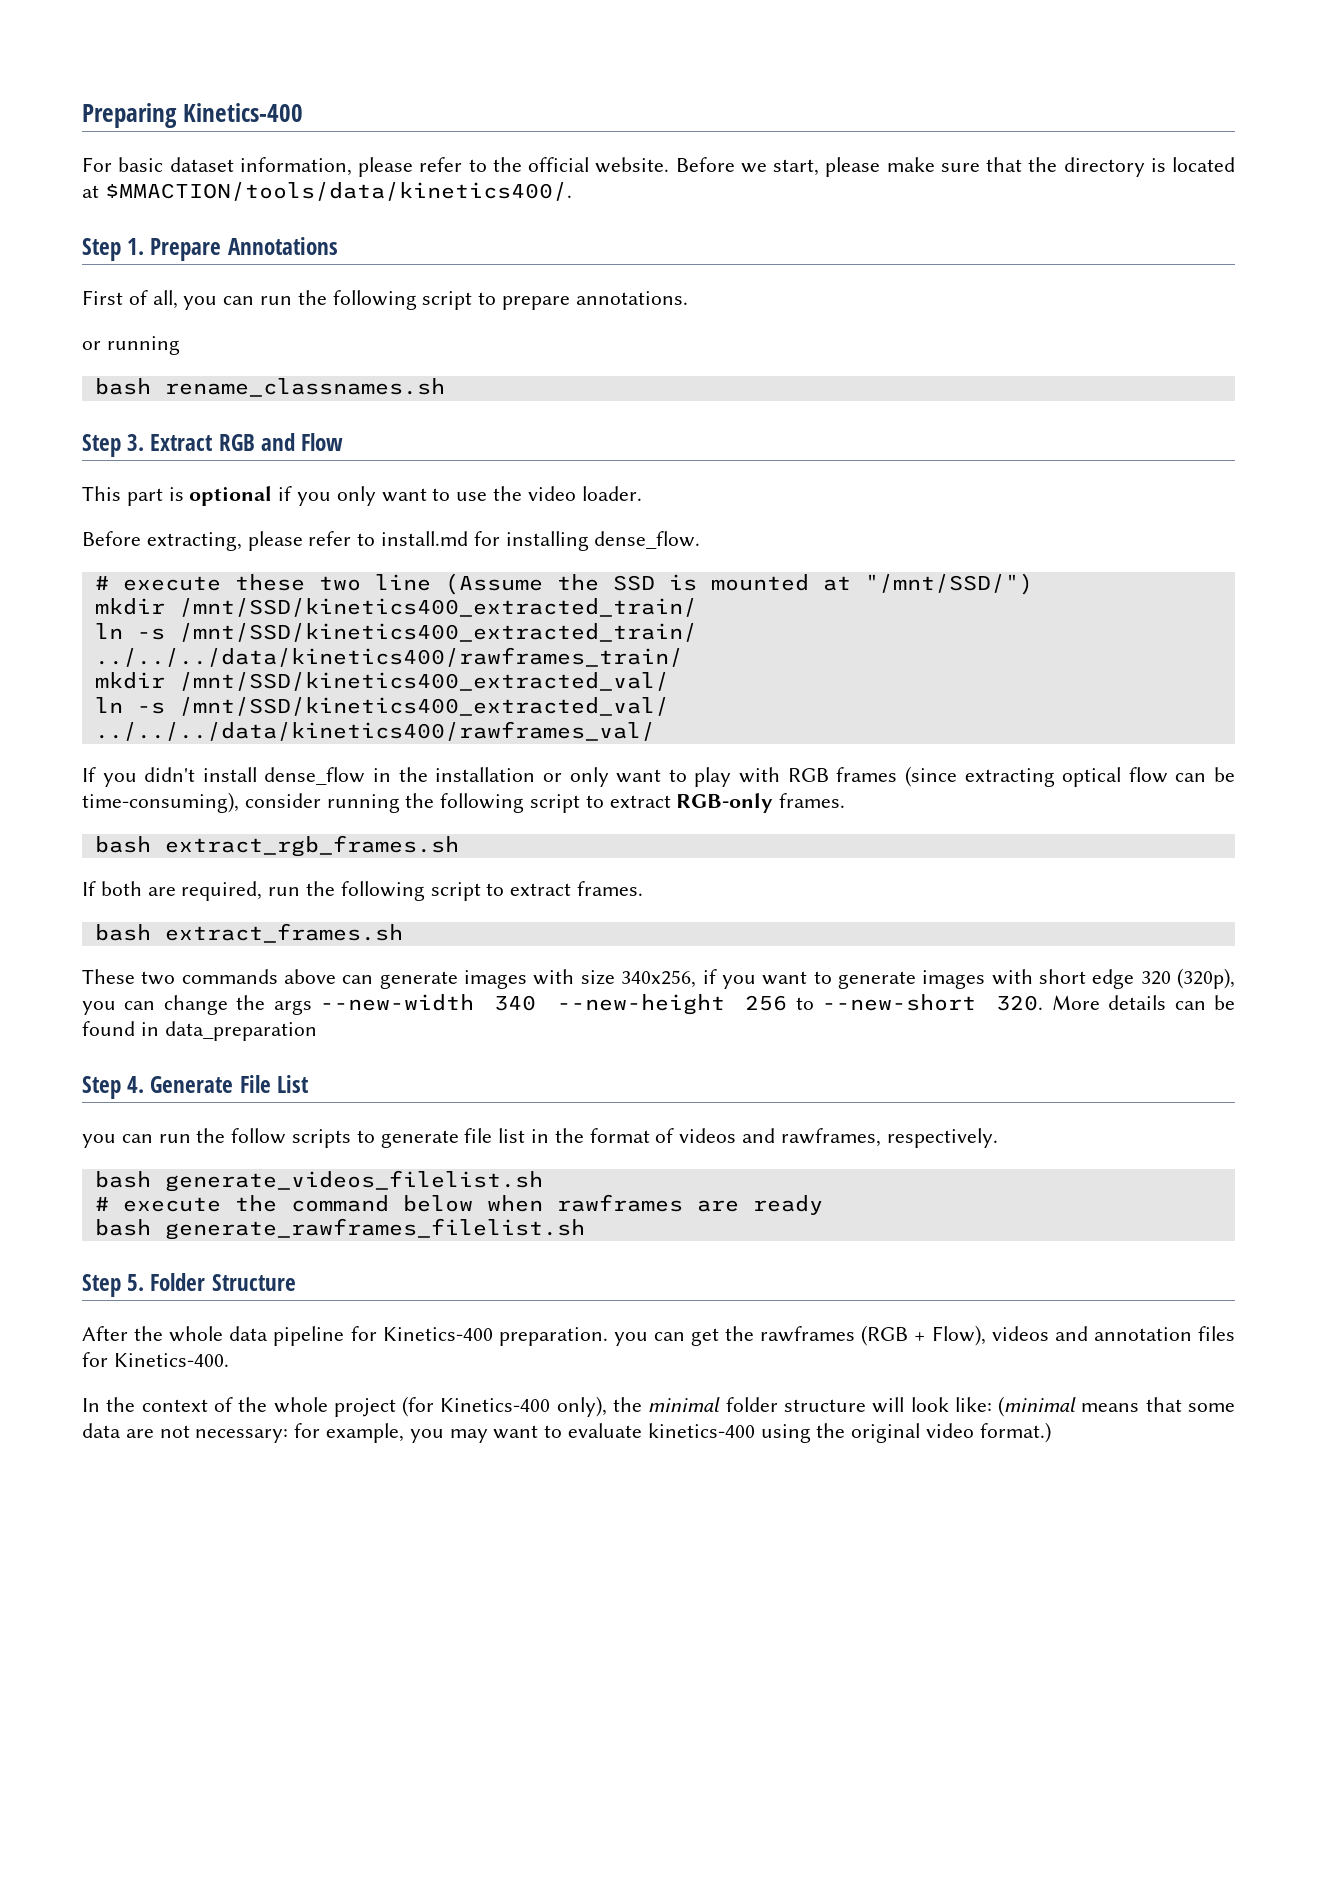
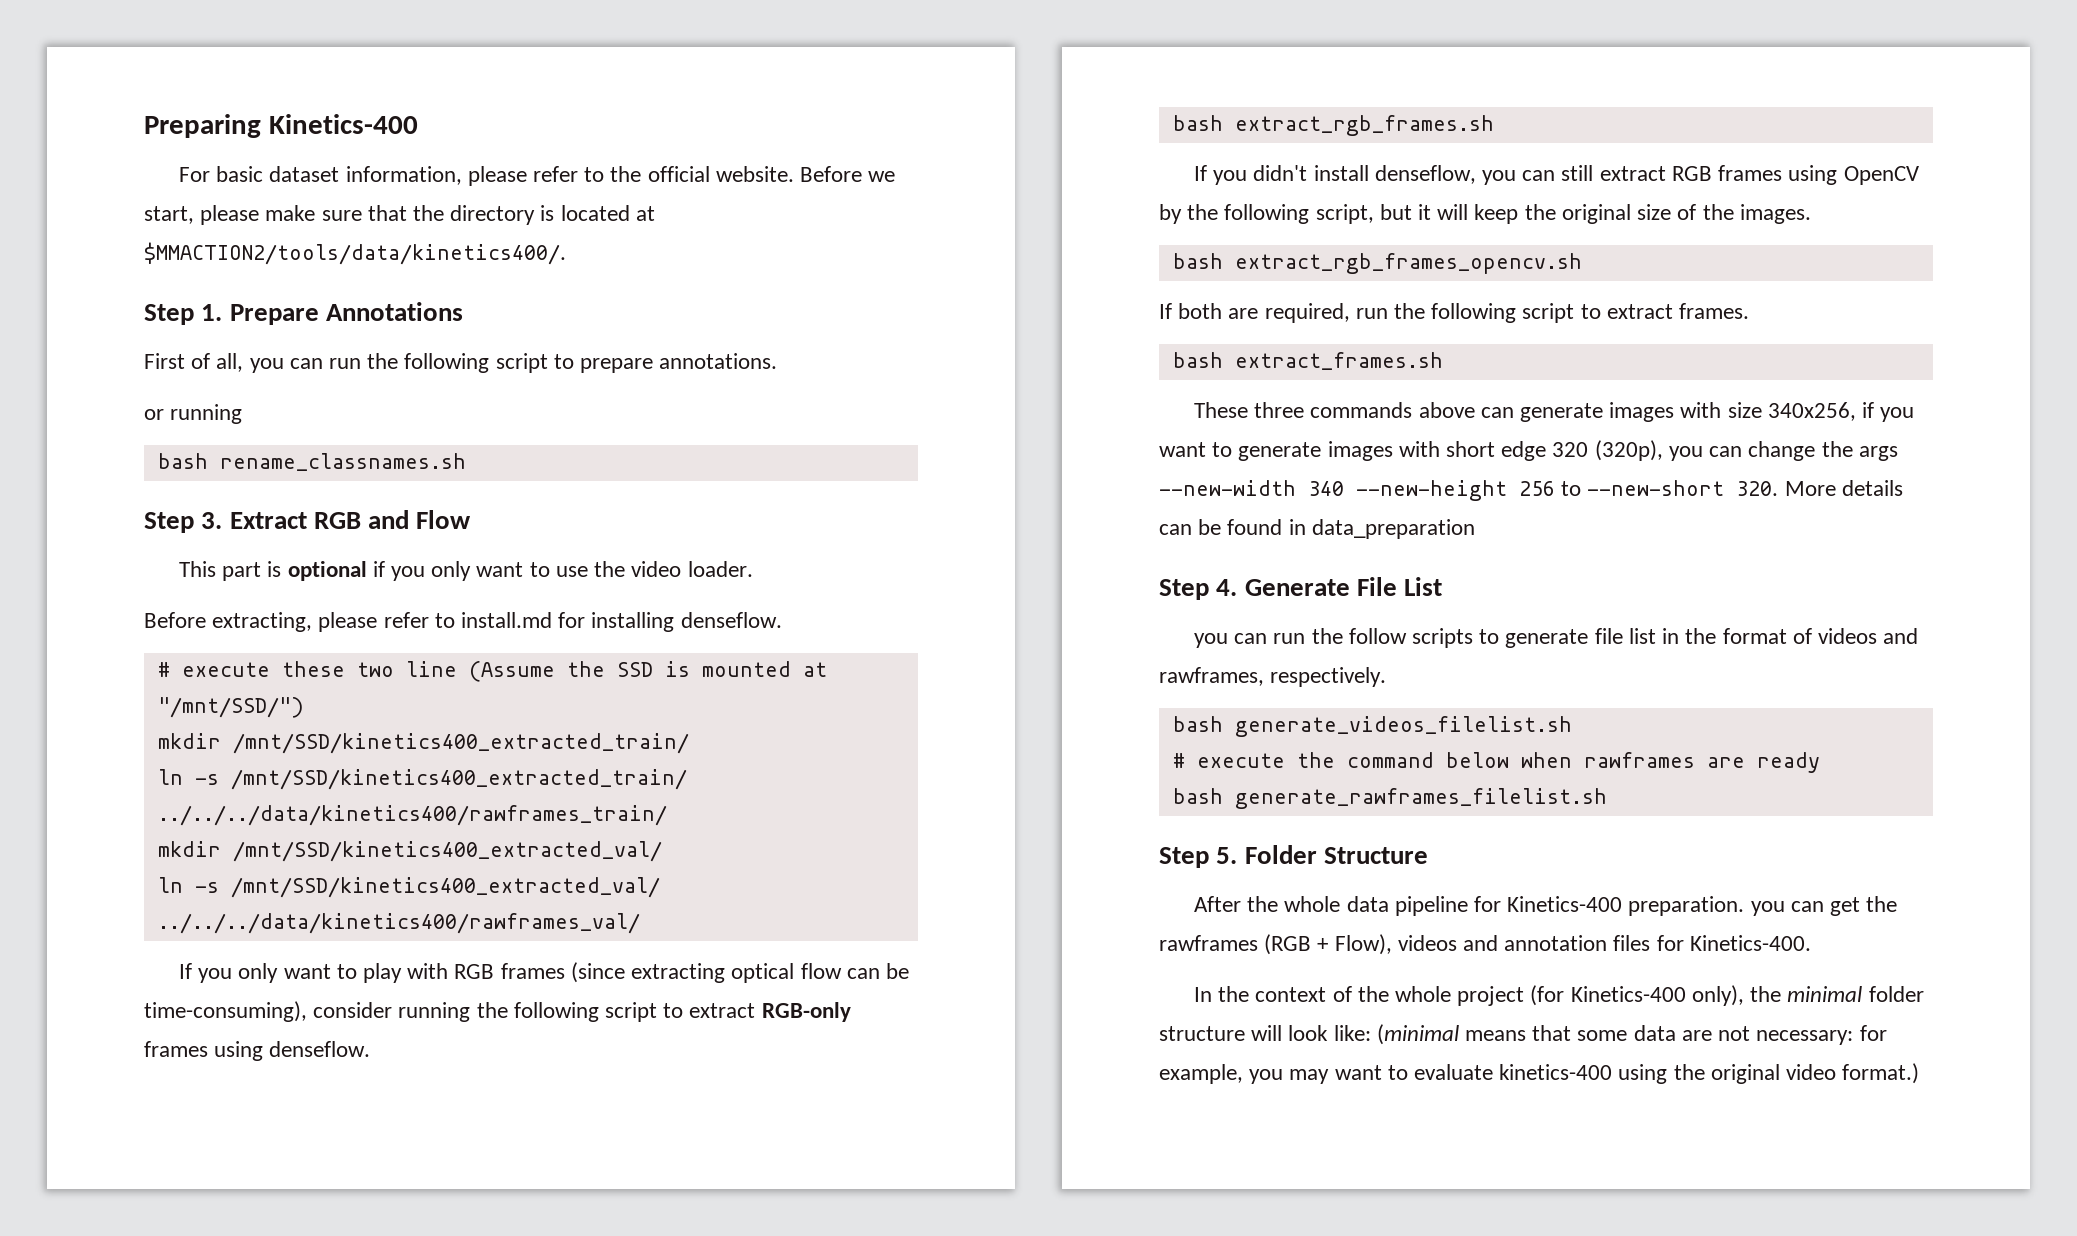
[104,182,572,201] $MMACTION/tools/data/kinetics400/. -> [144,242,566,265] $MMACTION2/tools/data/kinetics400/.
[594,531,701,549] dense_flow. -> [680,612,782,628] denseflow.
[144,767,562,785] didn't install dense_flow in the installation or -> (233, 975) none
[779,793,846,808] frames. -> [144,1041,371,1061] frames using denseflow.
(459, 846) none -> [1193,165,1919,185] [1159,204,1811,224] [1172,253,1582,274] // If you didn't install denseflow, you can still extract RGB frames using OpenCV by the following script, but it will keep the original size of the images. // bash extract_rgb_frames_opencv.sh
[141,971,176,985] two -> [1254,402,1305,418] three

